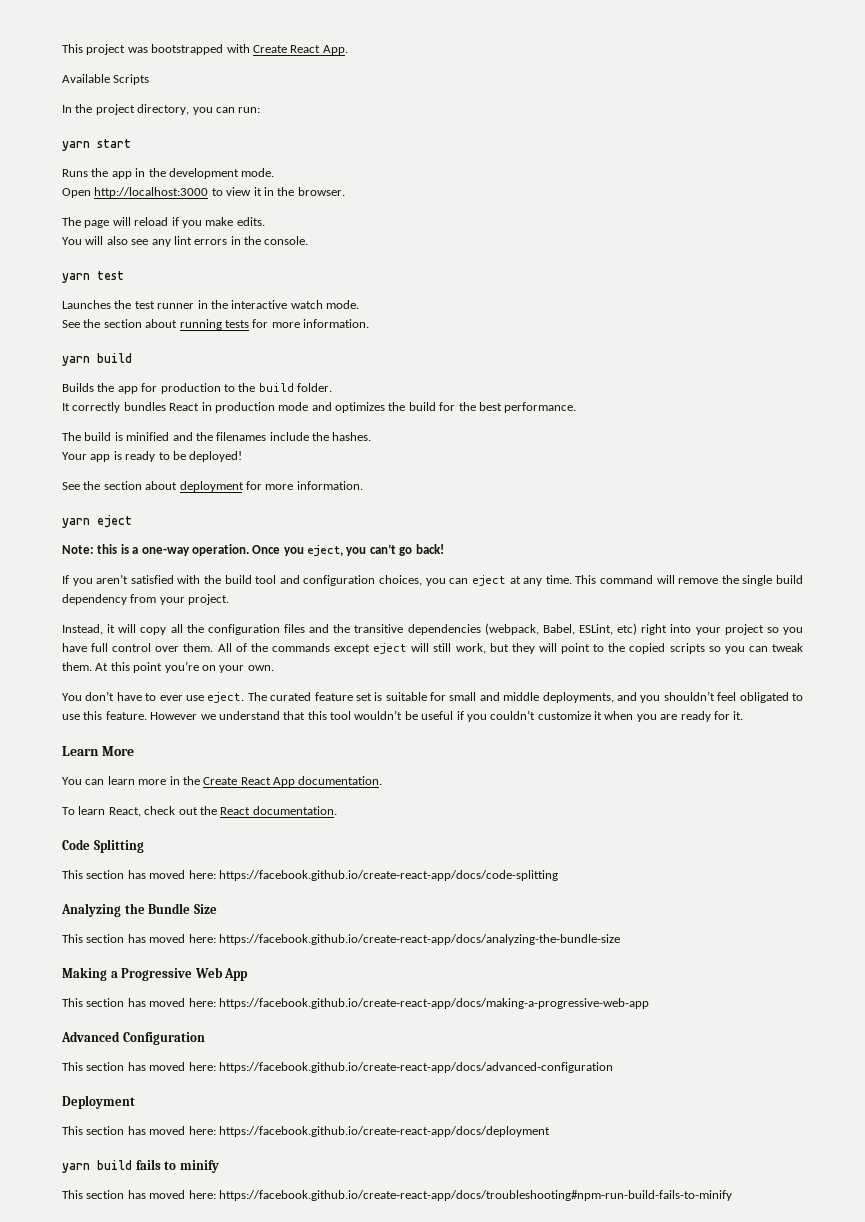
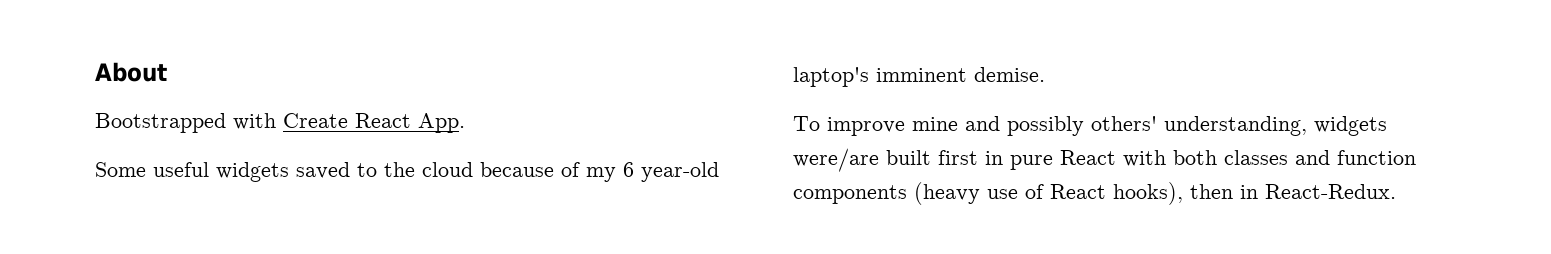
[62,44,224,55] This project was bootstrapped -> [95,62,167,82] [95,113,226,133] About // Bootstrapped
[62,74,150,85] [62,104,261,115] [62,139,131,151] [62,168,275,179] [62,187,345,198] [62,217,265,228] [62,236,309,247] [62,271,124,283] [62,300,359,309] [62,319,369,330] [62,353,132,366] [62,383,332,394] [62,402,577,413] [62,432,372,441] [62,451,243,462] [62,481,363,492] [62,515,132,528] [62,544,444,557] [62,574,803,586] [62,594,230,605] [62,623,803,635] [62,643,804,654] [62,661,274,673] [62,691,803,703] [62,710,744,722] [62,746,134,756] [62,776,383,787] [62,806,337,817] [62,839,144,853] [62,870,558,881] [61,903,217,917] [62,934,620,945] [62,967,249,981] [62,998,649,1009] [61,1031,205,1045] [62,1062,613,1073] [62,1095,135,1109] [62,1126,550,1137] [62,1159,219,1173] [62,1190,732,1201] Available Scripts // In the project directory, you can run: // yarn start // Runs the app in the development mode. // Open http://localhost:3000 to view it in the browser. // The page will reload if you make edits. // You will also see any lint errors in the console. // yarn test // Launches the test runner in the interactive watch mode. // See the section about running tests for more information. // yarn build // Builds the app for production to the build folder. // It correctly bundles React in production mode and optimizes the build for the best performance. // The build is minified and the filenames include the hashes. // Your app is ready to be deployed! // See the section about deployment for more information. // yarn eject // Note: this is a one-way operation. Once you eject, you can’t go back! // If you aren’t satisfied with the build tool and configuration choices, you can eject at any time. This command will remove the single build dependency from your project. // Instead, it will copy all the configuration files and the transitive dependencies (webpack, Babel, ESLint, etc) right into your project so you have full control over them. All of the commands except eject will still work, but they will point to the copied scripts so you can tweak them. At this point you’re on your own. // You don’t have to ever use eject. The curated feature set is suitable for small and middle deployments, and you shouldn’t feel obligated to use this feature. However we understand that this tool wouldn’t be useful if you couldn’t customize it when you are ready for it. // Learn More // You can learn more in the Create React App documentation. // To learn React, check out the React documentation. // Code Splitting // This section has moved here: https://facebook.github.io/create-react-app/docs/code-splitting // Analyzing the Bundle Size // This section has moved here: https://facebook.github.io/create-react-app/docs/analyzing-the-bundle-size // Making a Progressive Web App // This section has moved here: https://facebook.github.io/create-react-app/docs/making-a-progressive-web-app // Advanced Configuration // This section has moved here: https://facebook.github.io/create-react-app/docs/advanced-configuration // Deployment // This section has moved here: https://facebook.github.io/create-react-app/docs/deployment // yarn build fails to minify // This section has moved here: https://facebook.github.io/create-react-app/docs/troubleshooting#npm-run-build-fails-to-minify -> [95,162,719,182] [793,67,1045,87] [793,116,1387,136] [793,148,1416,172] [793,182,1396,205] Some useful widgets saved to the cloud because of my 6 year-old laptop's imminent demise. // To improve mine and possibly others' understanding, widgets were/are built first in pure React with both classes and function components (heavy use of React hooks), then in React-Redux.

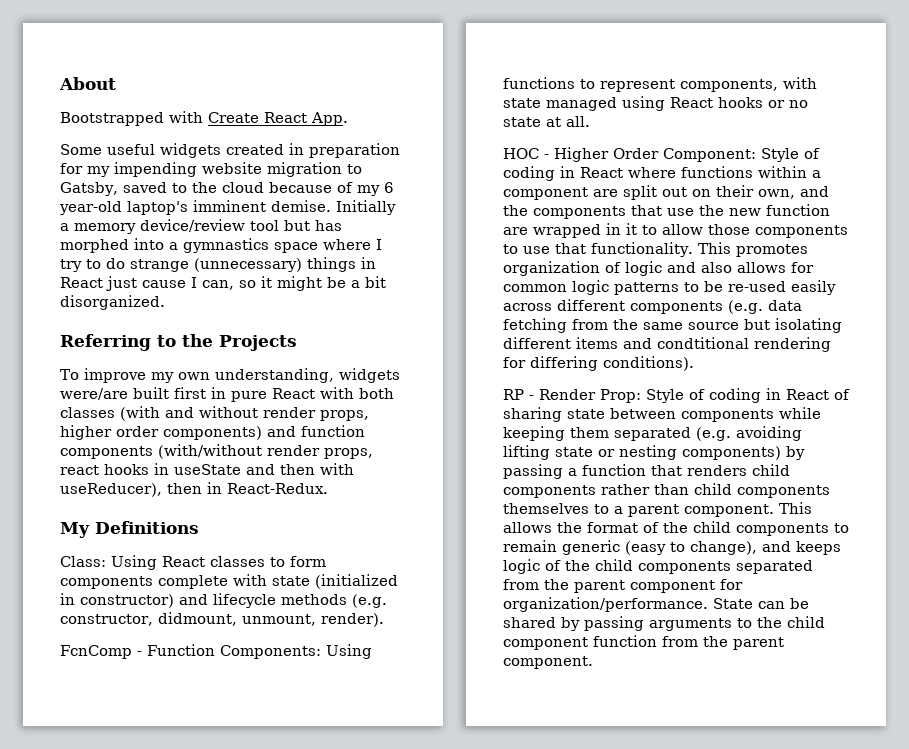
(289, 172) none -> [226,143,400,158] [60,162,362,177] [60,182,118,196] created in preparation for my impending website migration to Gatsby,
[793,116,1157,136] // To improve mine and possibly others' -> [336,200,396,215] [60,219,342,234] [60,238,382,253] [60,257,376,272] [60,276,386,291] [60,295,165,310] [60,334,297,351] [60,368,210,383] Initially a memory device/review tool but has morphed into a gymnastics space where I try to do strange (unnecessary) things in React just cause I can, so it might be a bit disorganized. // Referring to the Projects // To improve my own
[1295,150,1416,165] [793,182,1396,205] and function components (heavy use of React hooks), then in React-Redux. -> [120,406,369,421] [60,425,365,440] [60,444,373,459] [60,463,354,475] [60,482,328,497] [60,521,199,538] [60,555,326,570] [60,574,398,589] [60,593,387,608] [60,612,384,627] [60,644,372,659] [503,77,817,92] [503,96,808,111] [503,116,590,127] [503,147,820,162] [503,166,821,181] [503,185,829,200] [503,204,830,219] [503,223,848,238] [503,242,808,257] [503,261,814,276] [503,280,836,295] [503,299,802,314] [503,318,842,333] [503,337,831,352] [503,356,694,371] [503,388,850,403] [503,407,821,422] [503,426,802,441] [503,445,805,460] [503,464,790,479] [503,483,830,498] [503,502,812,517] [503,521,849,536] [503,540,841,555] [503,559,813,574] [503,579,743,593] [503,597,809,612] [503,616,825,631] [503,635,784,650] [503,656,593,669] (with and without render props, higher order components) and function components (with/without render props, react hooks in useState and then with useReducer), then in React-Redux. // My Definitions // Class: Using React classes to form components complete with state (initialized in constructor) and lifecycle methods (e.g. constructor, didmount, unmount, render). // FcnComp - Function Components: Using functions to represent components, with state managed using React hooks or no state at all. // HOC - Higher Order Component: Style of coding in React where functions within a component are split out on their own, and the components that use the new function are wrapped in it to allow those components to use that functionality. This promotes organization of logic and also allows for common logic patterns to be re-used easily across different components (e.g. data fetching from the same source but isolating different items and condtitional rendering for differing conditions). // RP - Render Prop: Style of coding in React of sharing state between components while keeping them separated (e.g. avoiding lifting state or nesting components) by passing a function that renders child components rather than child components themselves to a parent component. This allows the format of the child components to remain generic (easy to change), and keeps logic of the child components separated from the parent component for organization/performance. State can be shared by passing arguments to the child component function from the parent component.

